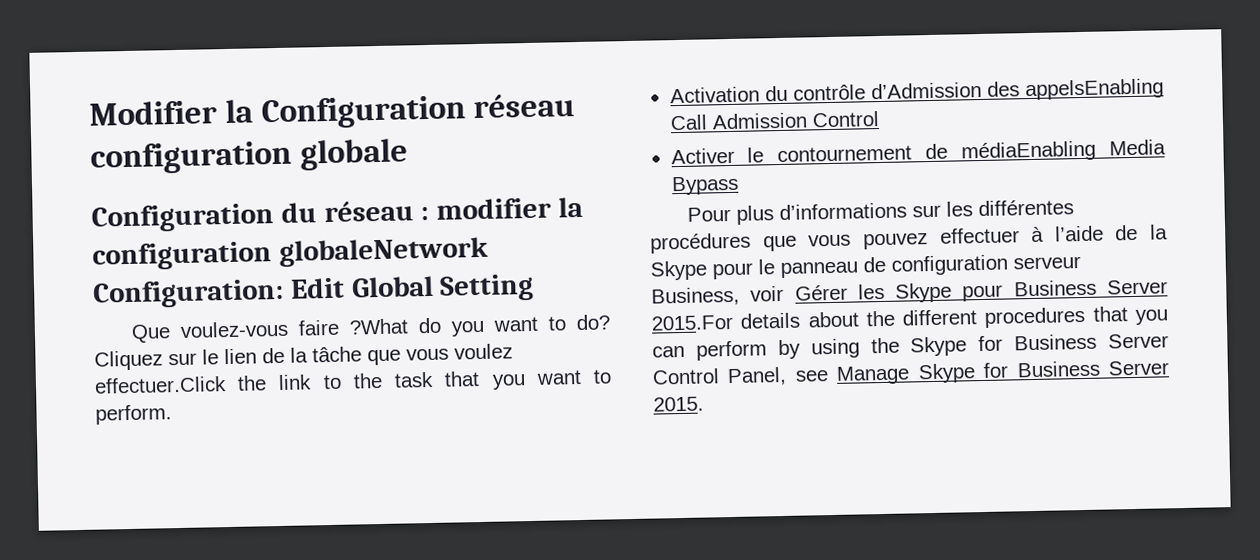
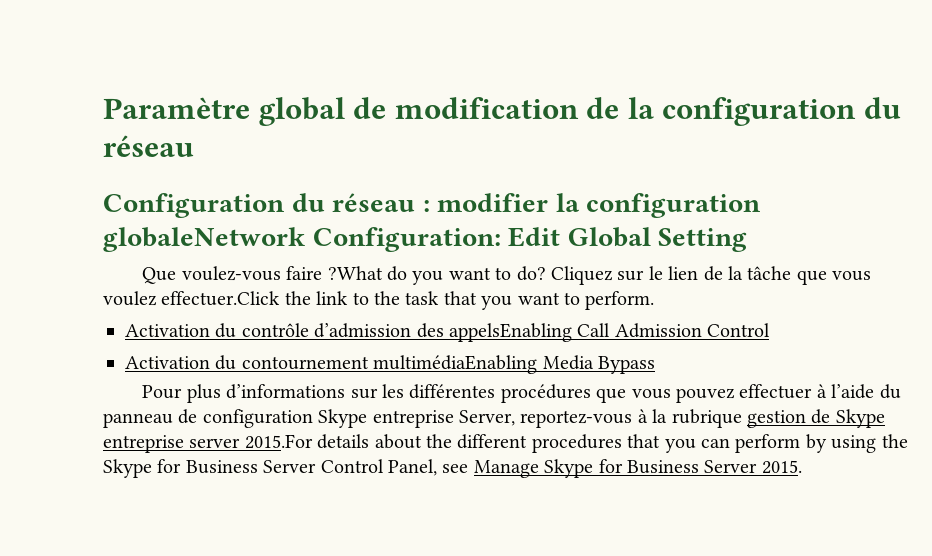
[89,93,576,130] [90,138,408,175] Modifier la Configuration réseau configuration globale -> [103,97,901,126] [103,135,194,157] Paramètre global de modification de la configuration du réseau
[870,81,982,100] d’Admission -> [314,323,412,338] d’admission
[670,140,1097,165] Activer le contournement de médiaEnabling -> [125,355,538,374] Activation du contournement multimédiaEnabling
[1115,224,1168,241] [650,254,1081,281] [651,279,1168,307] de la Skype pour le panneau de configuration serveur Business, voir Gérer les Skype pour Business Server -> [879,384,901,399] [103,409,885,428] [103,435,241,453] du panneau de configuration Skype entreprise Server, reportez-vous à la rubrique gestion de Skype entreprise server

